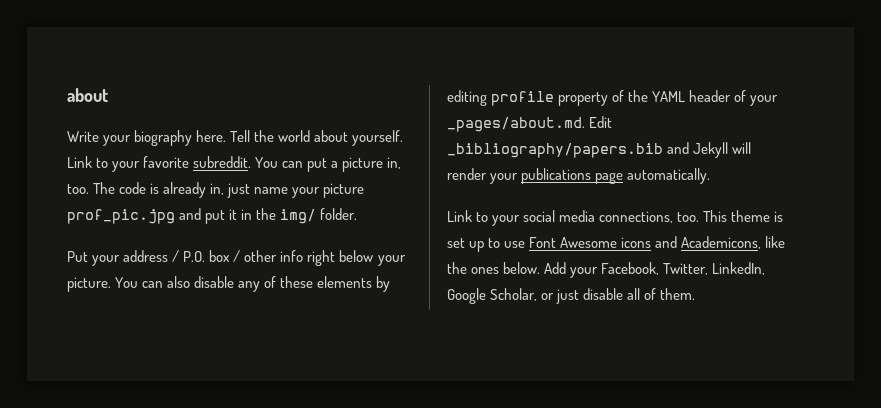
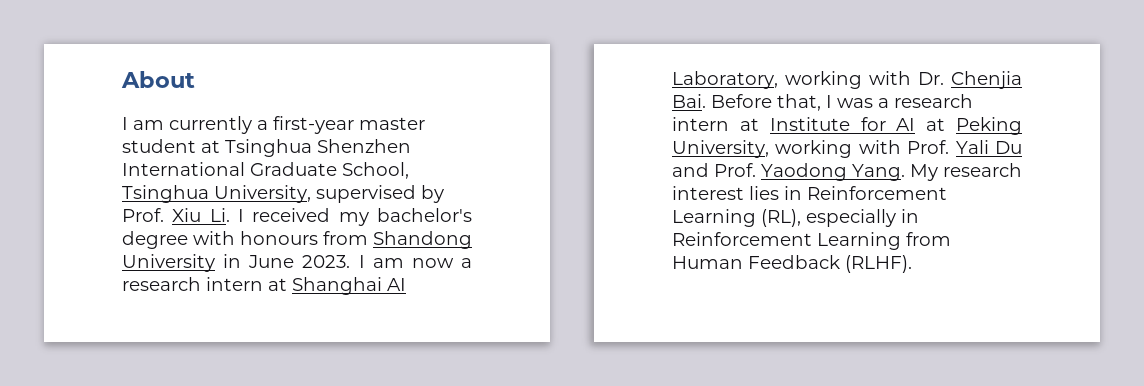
[67,88,108,102] [67,130,404,146] [67,156,402,172] [67,182,365,198] [67,208,358,224] [67,250,406,266] [67,276,391,292] [447,90,779,106] [447,116,613,132] [447,142,752,158] [447,168,711,184] [447,210,784,226] [447,236,786,252] [447,262,766,278] [447,288,696,304] about // Write your biography here. Tell the world about yourself. Link to your favorite subreddit. You can put a picture in, too. The code is already in, just name your picture prof_pic.jpg and put it in the img/ folder. // Put your address / P.O. box / other info right below your picture. You can also disable any of these elements by editing profile property of the YAML header of your _pages/about.md. Edit _bibliography/papers.bib and Jekyll will render your publications page automatically. // Link to your social media connections, too. This theme is set up to use Font Awesome icons and Academicons, like the ones below. Add your Facebook, Twitter, LinkedIn, Google Scholar, or just disable all of them. -> [121,71,195,88] [122,116,425,134] [122,139,411,157] [122,162,409,179] [122,185,444,203] [122,208,472,226] [122,231,472,249] [122,254,472,272] [122,277,406,295] [672,71,1022,89] [672,94,973,111] [672,117,1022,135] [672,140,1022,158] [672,163,1022,181] [672,186,947,200] [672,209,919,227] [672,232,951,250] [672,255,912,273] About // I am currently a first-year master student at Tsinghua Shenzhen International Graduate School, Tsinghua University, supervised by Prof. Xiu Li. I received my bachelor's degree with honours from Shandong University in June 2023. I am now a research intern at Shanghai AI Laboratory, working with Dr. Chenjia Bai. Before that, I was a research intern at Institute for AI at Peking University, working with Prof. Yali Du and Prof. Yaodong Yang. My research interest lies in Reinforcement Learning (RL), especially in Reinforcement Learning from Human Feedback (RLHF).

